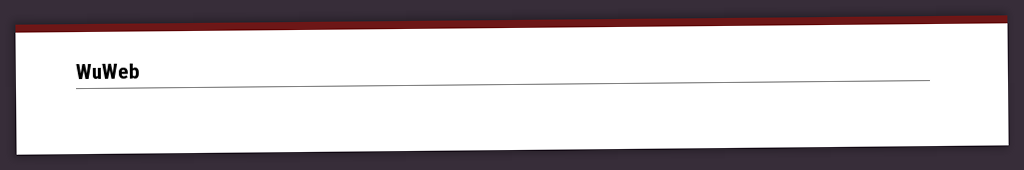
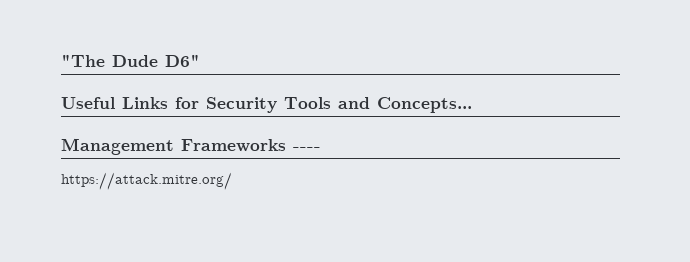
[75,63,140,80] WuWeb -> [61,54,200,67] [61,97,472,113] [61,138,321,155] [61,172,232,190] "The Dude D6" // Useful Links for Security Tools and Concepts... // Management Frameworks ---- // https://attack.mitre.org/

